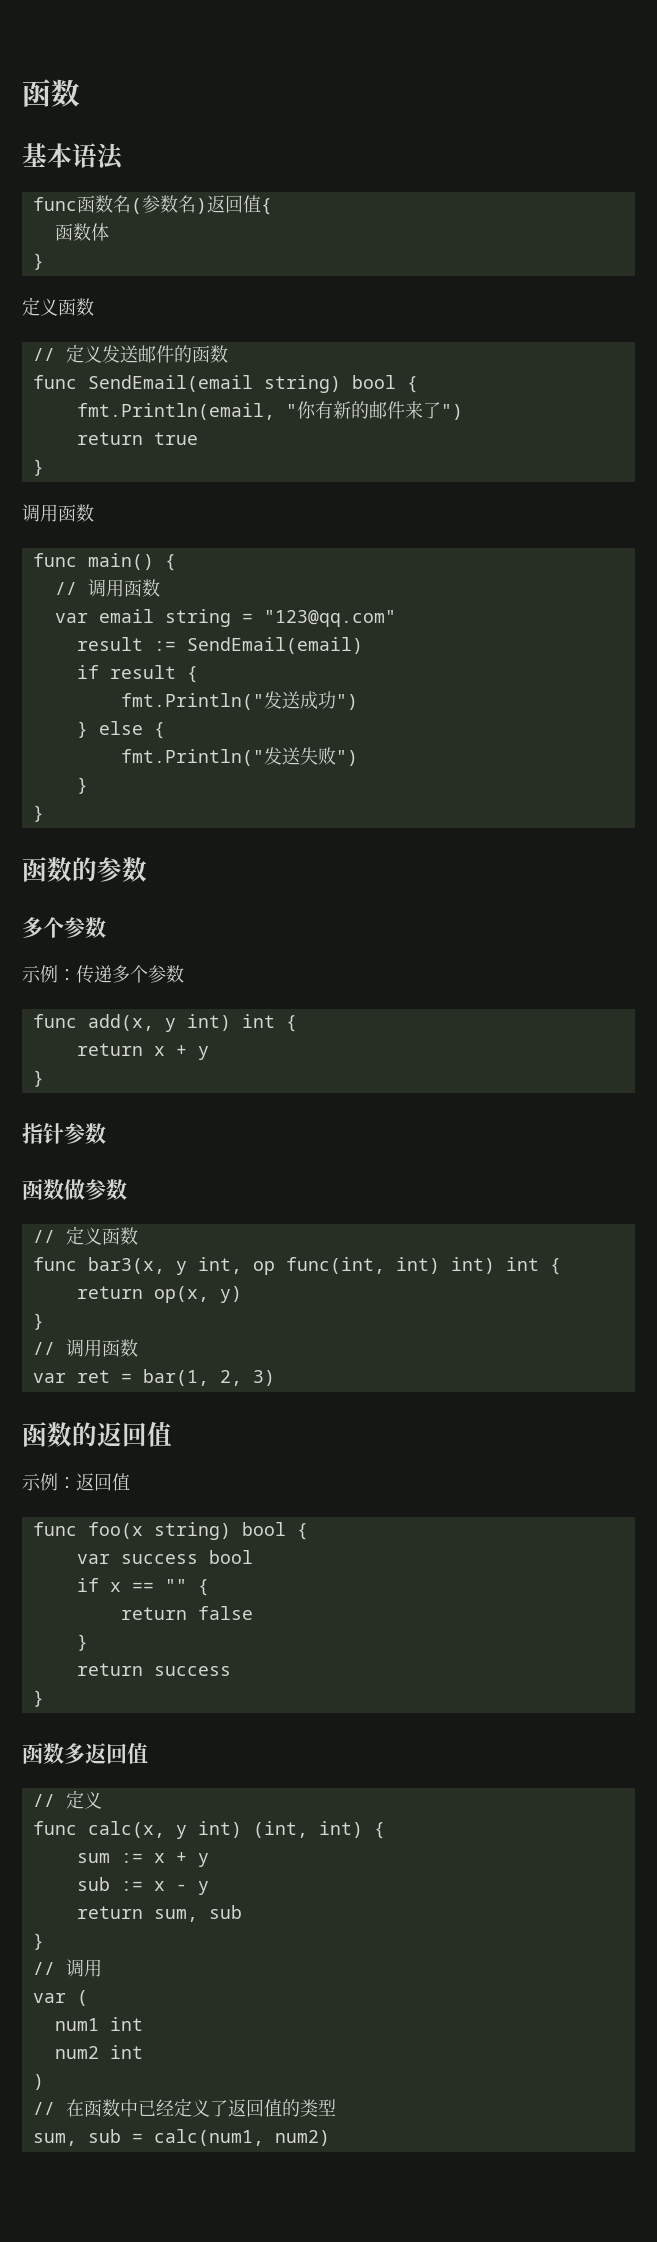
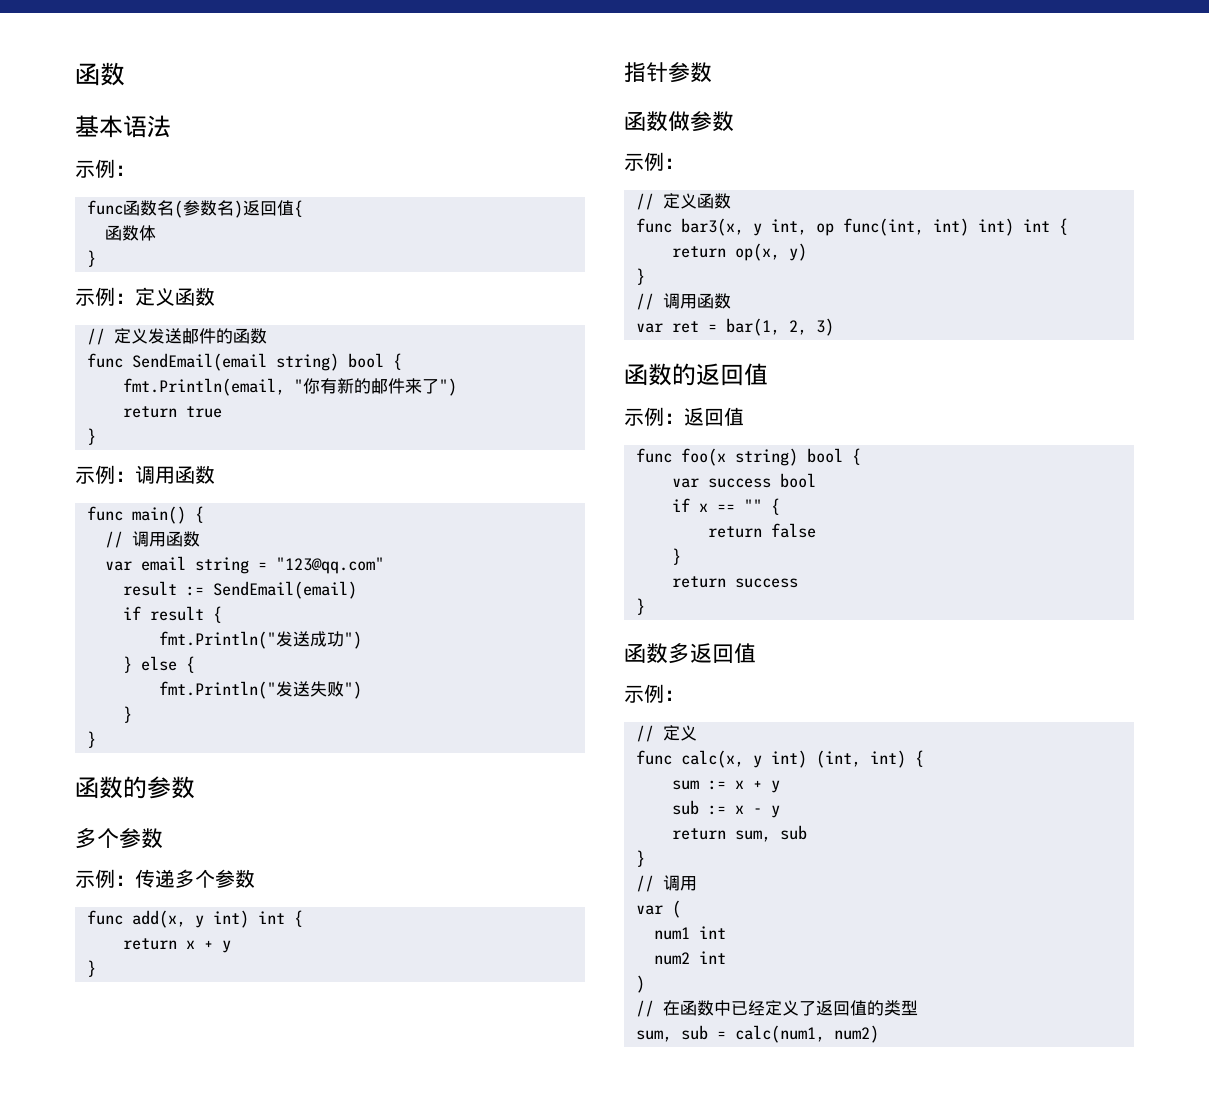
(124, 156) none -> [75,159,135,178] // 示例：
(44, 261) none -> [75,287,135,306] 示例：
(44, 467) none -> [75,465,135,484] 示例：
(127, 1189) none -> [624,152,684,171] // 示例：
(148, 1753) none -> [624,684,684,703] // 示例：

